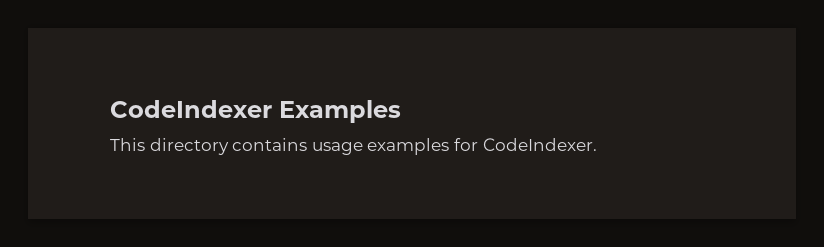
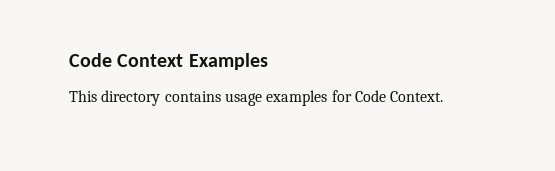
[110,100,272,118] CodeIndexer -> [69,53,184,67] Code Context
[482,138,597,151] CodeIndexer. -> [354,90,444,102] Code Context.

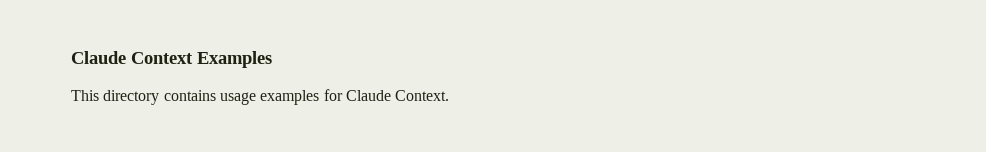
[69,53,112,67] Code -> [71,51,126,64] Claude
[354,90,386,102] Code -> [345,90,391,101] Claude

